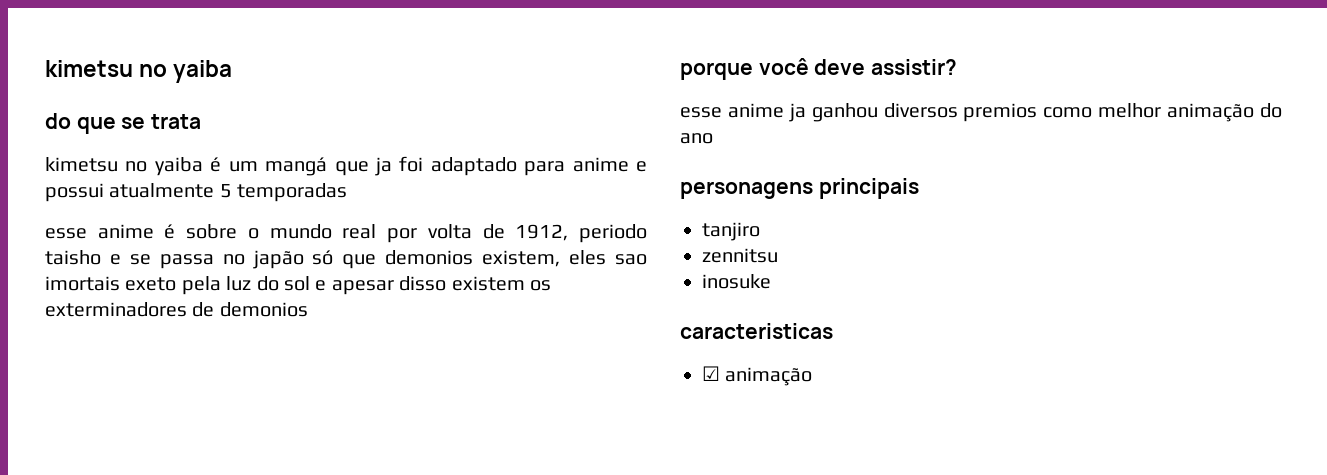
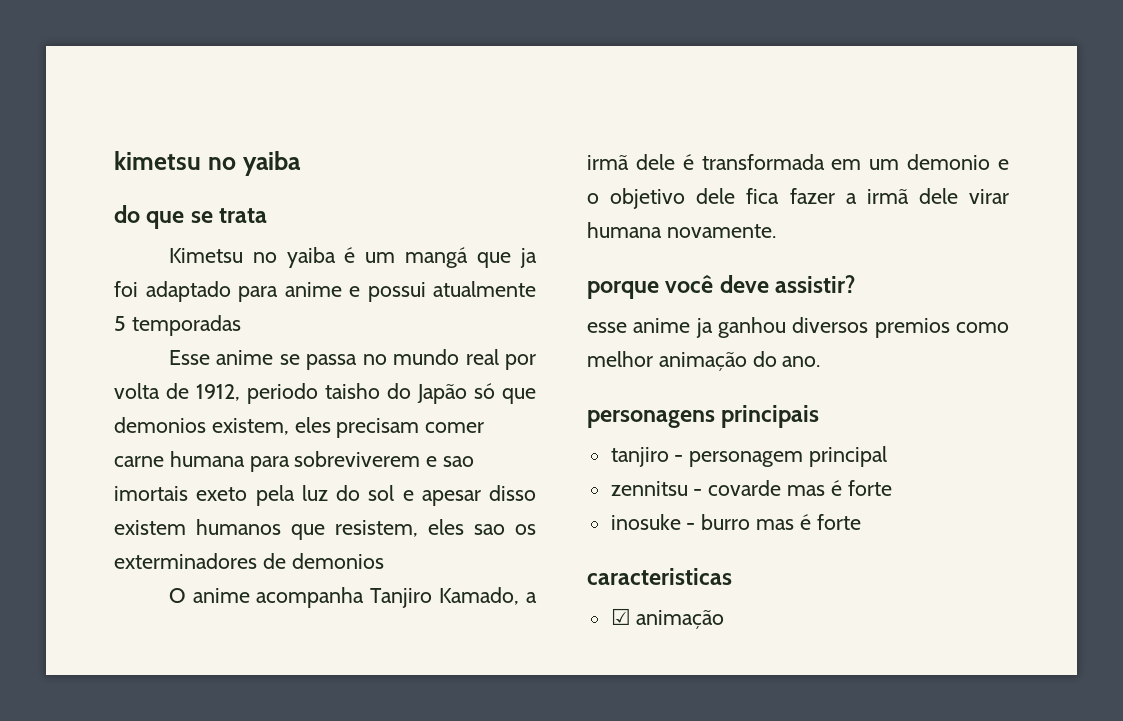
[45,157,118,172] kimetsu -> [168,248,243,263] Kimetsu
[45,224,259,239] esse anime é sobre o -> [168,350,387,370] Esse anime se passa no
[109,250,304,269] e se passa no japão -> [387,383,467,404] do Japão
(607, 257) none -> [336,418,485,438] [114,451,438,472] precisam comer carne humana para sobreviverem e
(525, 283) none -> [196,519,505,540] humanos que resistem, eles sao
(308, 309) none -> [168,587,537,608] [587,154,1009,170] [587,188,1009,209] [587,222,776,238] // O anime acompanha Tanjiro Kamado, a irmã dele é transformada em um demonio e o objetivo dele fica fazer a irmã dele virar humana novamente.
[680,133,713,144] ano -> [782,356,821,367] ano.
[702,248,778,263] [702,274,771,289] // zennitsu // inosuke -> [674,446,888,467] [610,480,892,496] [610,514,861,530] - personagem principal // zennitsu - covarde mas é forte // inosuke - burro mas é forte

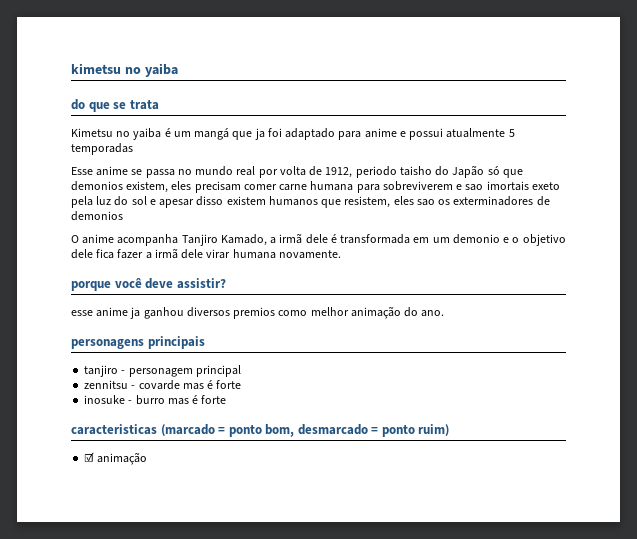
(732, 576) none -> [160,424,450,437] (marcado = ponto bom, desmarcado = ponto ruim)

